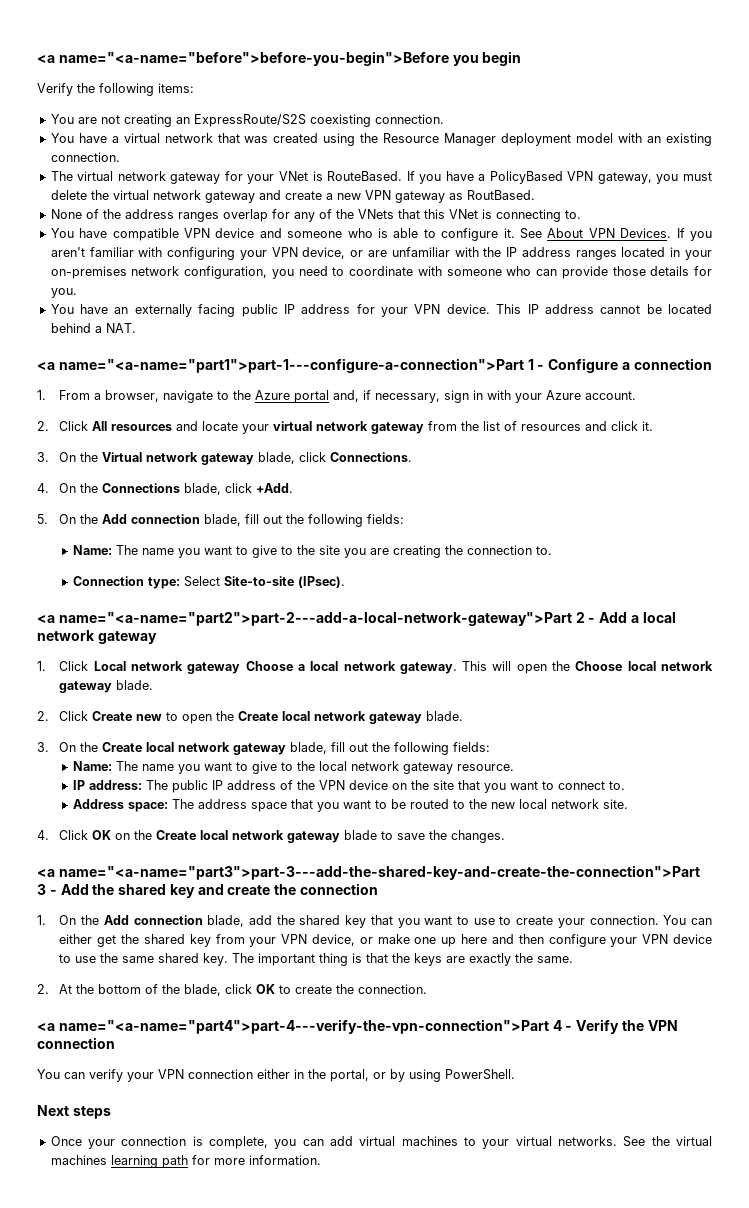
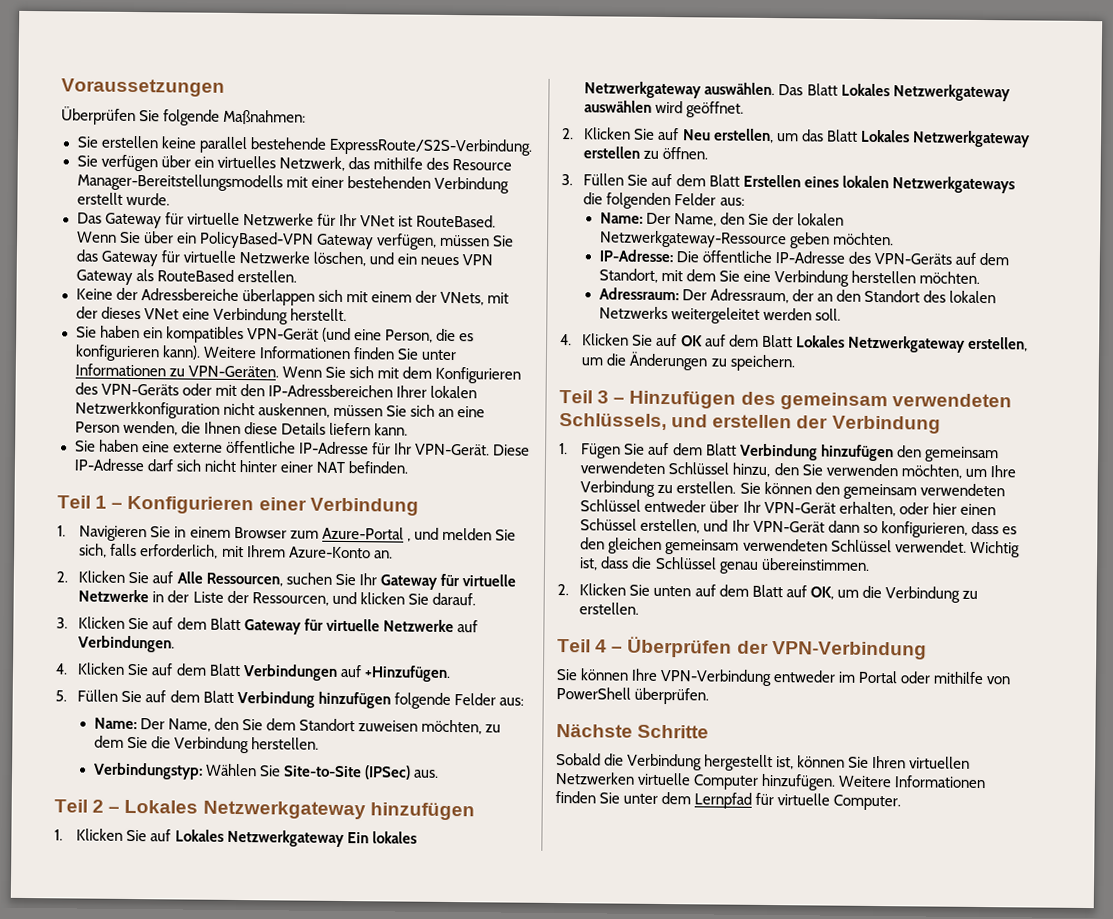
[37,51,522,66] [37,83,194,96] [50,114,444,127] [50,133,712,146] [50,152,120,162] [50,171,712,184] [50,190,535,203] [50,209,581,222] [50,228,713,241] [50,247,712,260] [50,266,712,279] [50,288,77,298] [50,304,713,317] [50,323,136,333] [37,358,712,373] [37,390,637,403] [37,421,654,434] [37,452,413,465] [37,483,294,495] [37,514,405,527] [73,545,553,558] [73,576,346,589] [37,612,676,626] [37,630,157,644] [37,661,714,674] [59,680,154,693] [37,711,464,724] [37,742,491,755] [73,761,515,774] [73,780,626,793] [73,799,629,812] [37,830,506,843] [37,865,700,880] [37,883,379,898] [37,915,713,928] [59,934,712,947] [59,953,574,966] [37,984,428,996] [37,1019,678,1034] [37,1037,115,1049] [37,1069,515,1082] [37,1105,111,1119] [50,1136,712,1149] [50,1155,321,1168] <a name="<a-name="before">before-you-begin">Before you begin // Verify the following items: // You are not creating an ExpressRoute/S2S coexisting connection. // You have a virtual network that was created using the Resource Manager deployment model with an existing connection. // The virtual network gateway for your VNet is RouteBased. If you have a PolicyBased VPN gateway, you must delete the virtual network gateway and create a new VPN gateway as RoutBased. // None of the address ranges overlap for any of the VNets that this VNet is connecting to. // You have compatible VPN device and someone who is able to configure it. See About VPN Devices. If you aren't familiar with configuring your VPN device, or are unfamiliar with the IP address ranges located in your on-premises network configuration, you need to coordinate with someone who can provide those details for you. // You have an externally facing public IP address for your VPN device. This IP address cannot be located behind a NAT. // <a name="<a-name="part1">part-1---configure-a-connection">Part 1 - Configure a connection // 1. From a browser, navigate to the Azure portal and, if necessary, sign in with your Azure account. // 2. Click All resources and locate your virtual network gateway from the list of resources and click it. // 3. On the Virtual network gateway blade, click Connections. // 4. On the Connections blade, click +Add. // 5. On the Add connection blade, fill out the following fields: // Name: The name you want to give to the site you are creating the connection to. // Connection type: Select Site-to-site (IPsec). // <a name="<a-name="part2">part-2---add-a-local-network-gateway">Part 2 - Add a local network gateway // 1. Click Local network gateway Choose a local network gateway. This will open the Choose local network gateway blade. // 2. Click Create new to open the Create local network gateway blade. // 3. On the Create local network gateway blade, fill out the following fields: // Name: The name you want to give to the local network gateway resource. // IP address: The public IP address of the VPN device on the site that you want to connect to. // Address space: The address space that you want to be routed to the new local network site. // 4. Click OK on the Create local network gateway blade to save the changes. // <a name="<a-name="part3">part-3---add-the-shared-key-and-create-the-connection">Part 3 - Add the shared key and create the connection // 1. On the Add connection blade, add the shared key that you want to use to create your connection. You can either get the shared key from your VPN device, or make one up here and then configure your VPN device to use the same shared key. The important thing is that the keys are exactly the same. // 2. At the bottom of the blade, click OK to create the connection. // <a name="<a-name="part4">part-4---verify-the-vpn-connection">Part 4 - Verify the VPN connection // You can verify your VPN connection either in the portal, or by using PowerShell. // Next steps // Once your connection is complete, you can add virtual machines to your virtual networks. See the virtual machines learning path for more information. -> [61,78,225,97] [61,106,307,126] [76,135,533,156] [76,154,512,172] [76,173,509,194] [76,192,170,206] [76,212,496,229] [76,231,514,250] [75,249,493,267] [75,269,297,285] [75,287,509,306] [75,306,347,325] [75,325,474,344] [74,344,457,362] [74,363,521,384] [74,382,477,399] [74,401,485,419] [74,420,408,436] [74,439,530,456] [73,458,408,474] [57,495,419,516] [57,525,516,542] [79,543,393,559] [56,570,516,590] [78,589,476,606] [56,616,478,635] [78,635,176,653] [55,662,451,683] [55,689,524,710] [93,717,502,735] [93,735,320,754] [92,762,440,780] [54,799,475,821] [54,828,417,848] [584,81,1011,102] [584,100,745,118] [562,127,1031,148] [583,146,709,160] [561,173,1015,194] [583,192,745,210] [599,212,845,227] [599,230,894,249] [598,249,1010,266] [598,268,981,287] [598,287,997,304] [598,306,842,324] [560,333,1028,353] [581,351,795,372] [559,390,1012,411] [559,413,941,434] [559,442,999,463] [580,461,1016,479] [580,480,1005,500] [580,499,996,517] [580,518,1017,538] [580,537,1020,558] [579,556,870,574] [557,583,978,603] [579,602,640,615] [557,636,927,660] [556,668,1011,687] [556,687,710,705] [556,724,710,739] [556,753,971,772] [555,772,987,791] [555,791,902,811] Voraussetzungen // Überprüfen Sie folgende Maßnahmen: // Sie erstellen keine parallel bestehende ExpressRoute/S2S-Verbindung. // Sie verfügen über ein virtuelles Netzwerk, das mithilfe des Resource Manager-Bereitstellungsmodells mit einer bestehenden Verbindung erstellt wurde. // Das Gateway für virtuelle Netzwerke für Ihr VNet ist RouteBased. Wenn Sie über ein PolicyBased-VPN Gateway verfügen, müssen Sie das Gateway für virtuelle Netzwerke löschen, und ein neues VPN Gateway als RouteBased erstellen. // Keine der Adressbereiche überlappen sich mit einem der VNets, mit der dieses VNet eine Verbindung herstellt. // Sie haben ein kompatibles VPN-Gerät (und eine Person, die es konfigurieren kann). Weitere Informationen finden Sie unter Informationen zu VPN-Geräten. Wenn Sie sich mit dem Konfigurieren des VPN-Geräts oder mit den IP-Adressbereichen Ihrer lokalen Netzwerkkonfiguration nicht auskennen, müssen Sie sich an eine Person wenden, die Ihnen diese Details liefern kann. // Sie haben eine externe öffentliche IP-Adresse für Ihr VPN-Gerät. Diese IP-Adresse darf sich nicht hinter einer NAT befinden. // Teil 1 – Konfigurieren einer Verbindung // 1. Navigieren Sie in einem Browser zum Azure-Portal , und melden Sie sich, falls erforderlich, mit Ihrem Azure-Konto an. // 2. Klicken Sie auf Alle Ressourcen, suchen Sie Ihr Gateway für virtuelle Netzwerke in der Liste der Ressourcen, und klicken Sie darauf. // 3. Klicken Sie auf dem Blatt Gateway für virtuelle Netzwerke auf Verbindungen. // 4. Klicken Sie auf dem Blatt Verbindungen auf +Hinzufügen. // 5. Füllen Sie auf dem Blatt Verbindung hinzufügen folgende Felder aus: // Name: Der Name, den Sie dem Standort zuweisen möchten, zu dem Sie die Verbindung herstellen. // Verbindungstyp: Wählen Sie Site-to-Site (IPSec) aus. // Teil 2 – Lokales Netzwerkgateway hinzufügen // 1. Klicken Sie auf Lokales Netzwerkgateway Ein lokales Netzwerkgateway auswählen. Das Blatt Lokales Netzwerkgateway auswählen wird geöffnet. // 2. Klicken Sie auf Neu erstellen, um das Blatt Lokales Netzwerkgateway erstellen zu öffnen. // 3. Füllen Sie auf dem Blatt Erstellen eines lokalen Netzwerkgateways die folgenden Felder aus: // Name: Der Name, den Sie der lokalen Netzwerkgateway-Ressource geben möchten. // IP-Adresse: Die öffentliche IP-Adresse des VPN-Geräts auf dem Standort, mit dem Sie eine Verbindung herstellen möchten. // Adressraum: Der Adressraum, der an den Standort des lokalen Netzwerks weitergeleitet werden soll. // 4. Klicken Sie auf OK auf dem Blatt Lokales Netzwerkgateway erstellen, um die Änderungen zu speichern. // Teil 3 – Hinzufügen des gemeinsam verwendeten Schlüssels, und erstellen der Verbindung // 1. Fügen Sie auf dem Blatt Verbindung hinzufügen den gemeinsam verwendeten Schlüssel hinzu, den Sie verwenden möchten, um Ihre Verbindung zu erstellen. Sie können den gemeinsam verwendeten Schlüssel entweder über Ihr VPN-Gerät erhalten, oder hier einen Schüssel erstellen, und Ihr VPN-Gerät dann so konfigurieren, dass es den gleichen gemeinsam verwendeten Schlüssel verwendet. Wichtig ist, dass die Schlüssel genau übereinstimmen. // 2. Klicken Sie unten auf dem Blatt auf OK, um die Verbindung zu erstellen. // Teil 4 – Überprüfen der VPN-Verbindung // Sie können Ihre VPN-Verbindung entweder im Portal oder mithilfe von PowerShell überprüfen. // Nächste Schritte // Sobald die Verbindung hergestellt ist, können Sie Ihren virtuellen Netzwerken virtuelle Computer hinzufügen. Weitere Informationen finden Sie unter dem Lernpfad für virtuelle Computer.

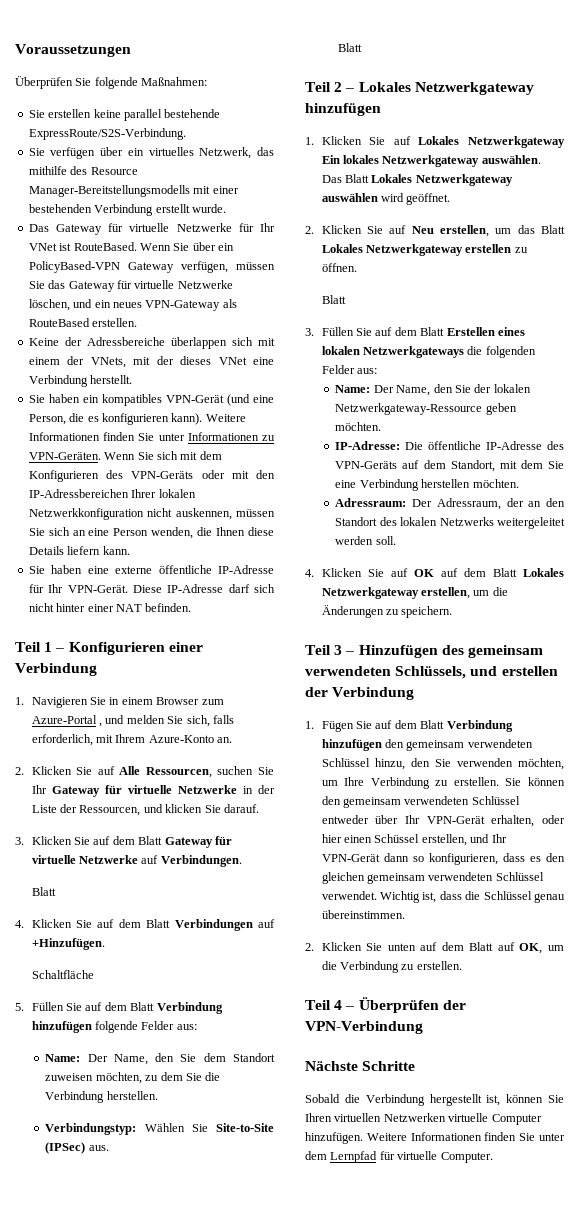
[461,254,493,266] [75,269,133,285] VPN Gateway -> [145,300,221,311] VPN-Gateway
(176, 644) none -> [31,887,56,896] // Blatt
(451, 674) none -> [31,970,94,979] // Schaltfläche
(440, 773) none -> [338,43,363,52] // Blatt
(709, 153) none -> [321,295,346,304] // Blatt
[556,668,1011,687] [556,687,710,705] // Sie können Ihre VPN-Verbindung entweder im Portal oder mithilfe von PowerShell überprüfen. -> (423, 1027) none

